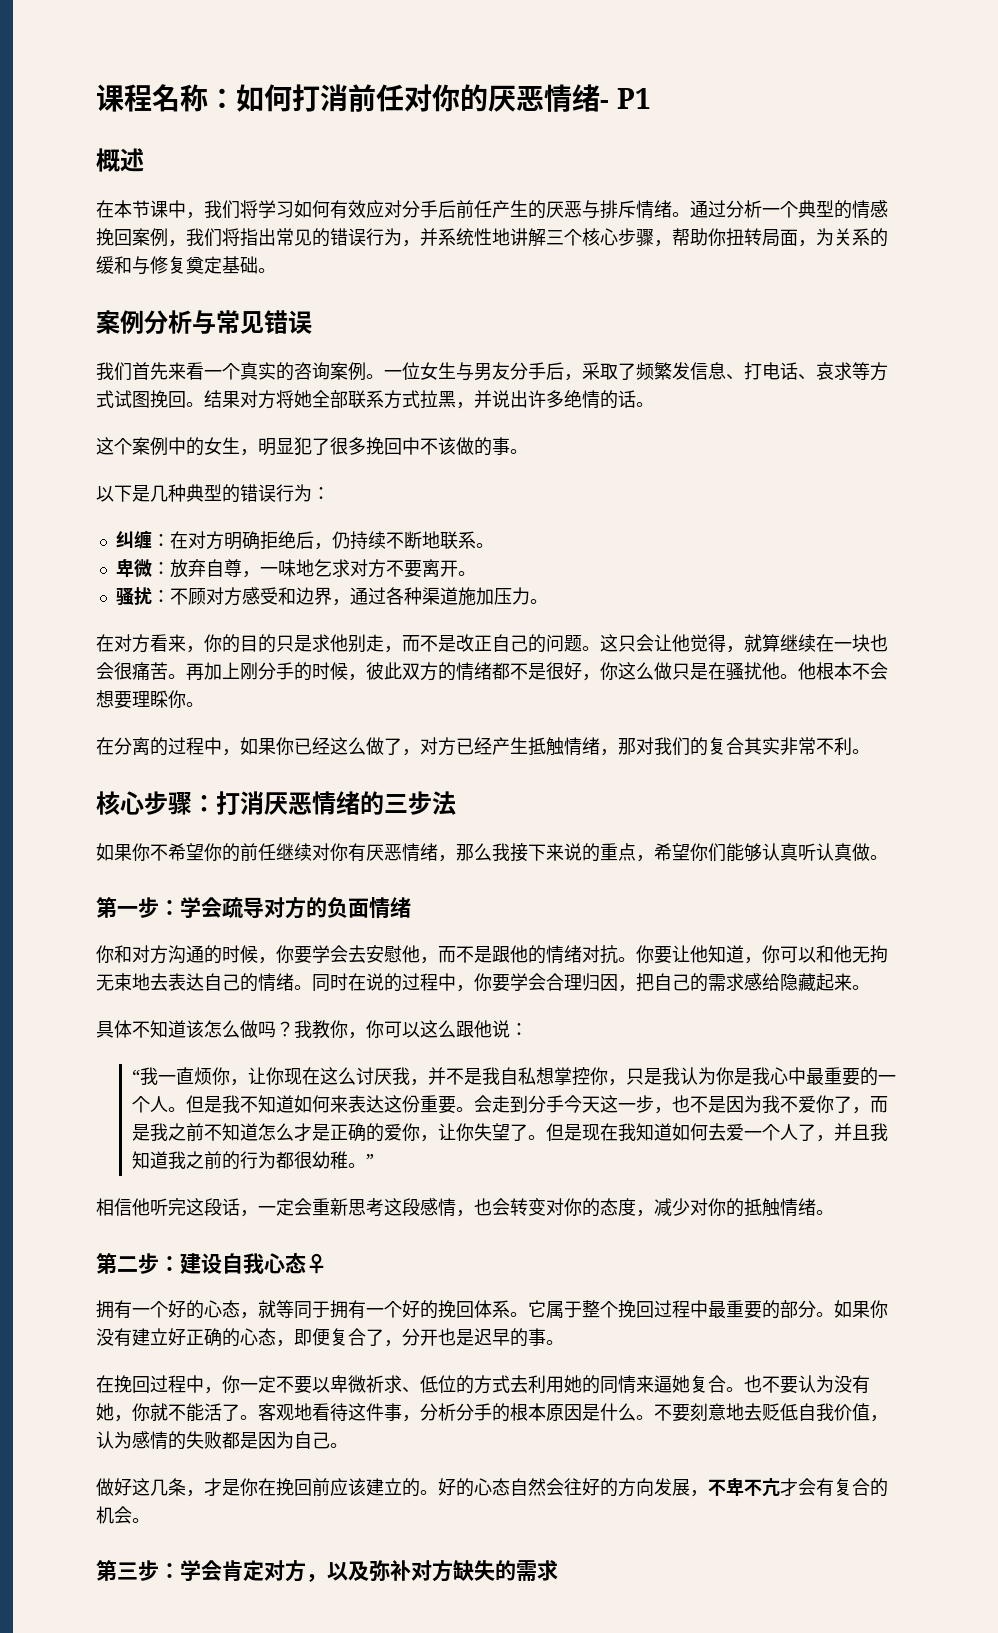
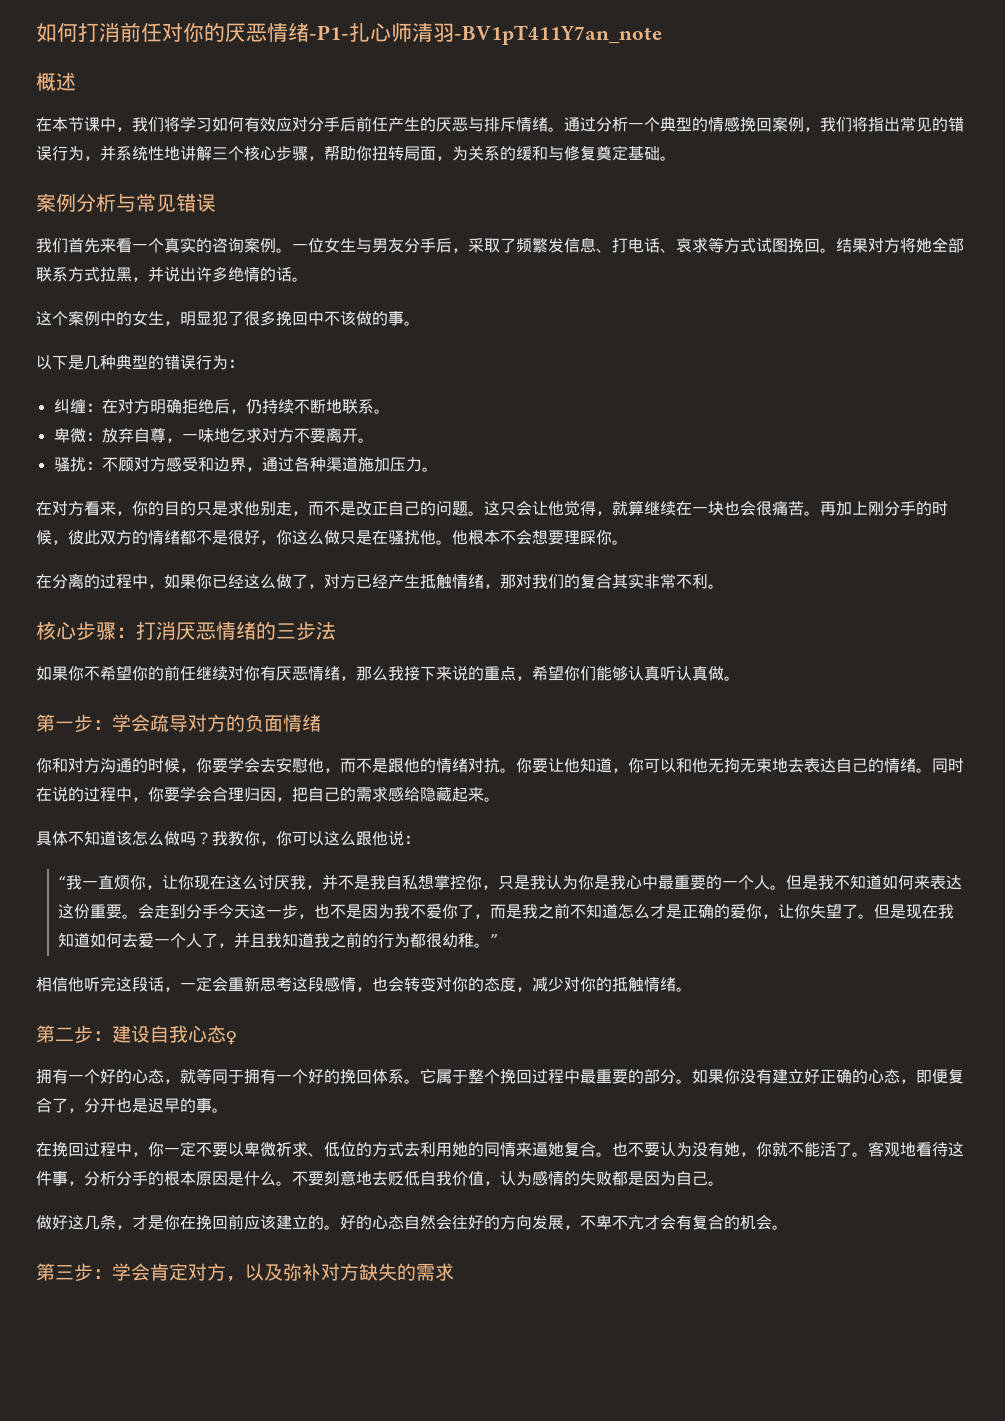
[96,84,236,112] 课程名称： -> (36, 32) none
[600,88,651,109] - P1 -> [309,23,662,45] -P1-扎心师清羽-BV1pT411Y7an_note

